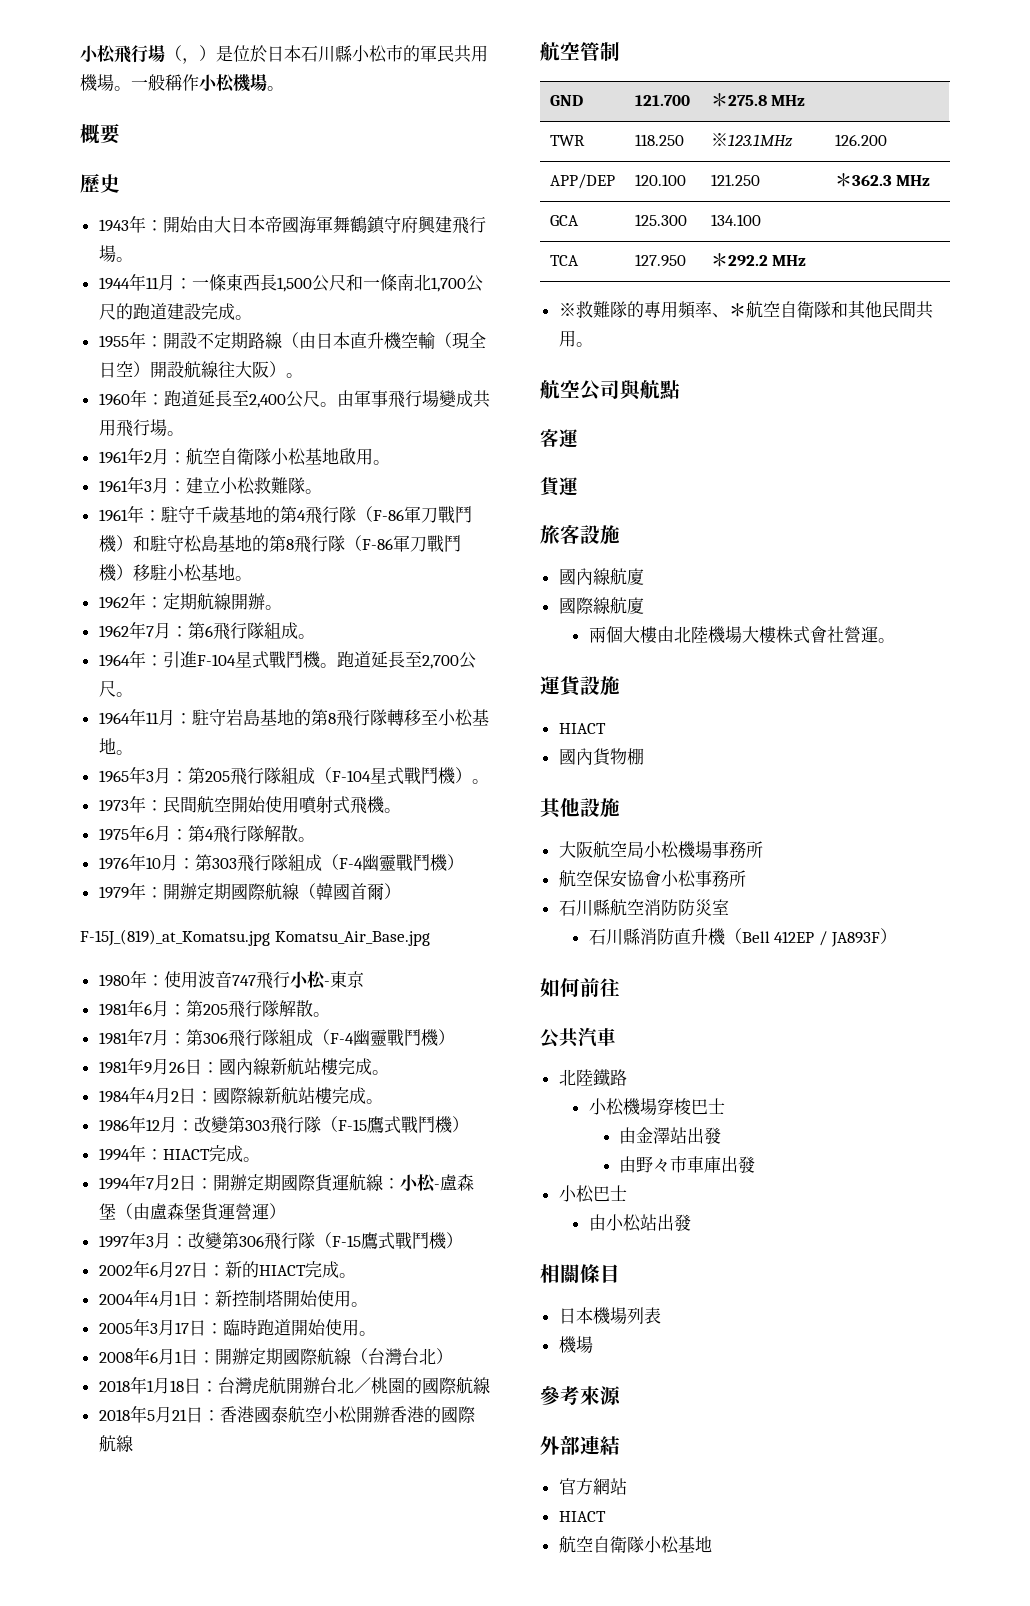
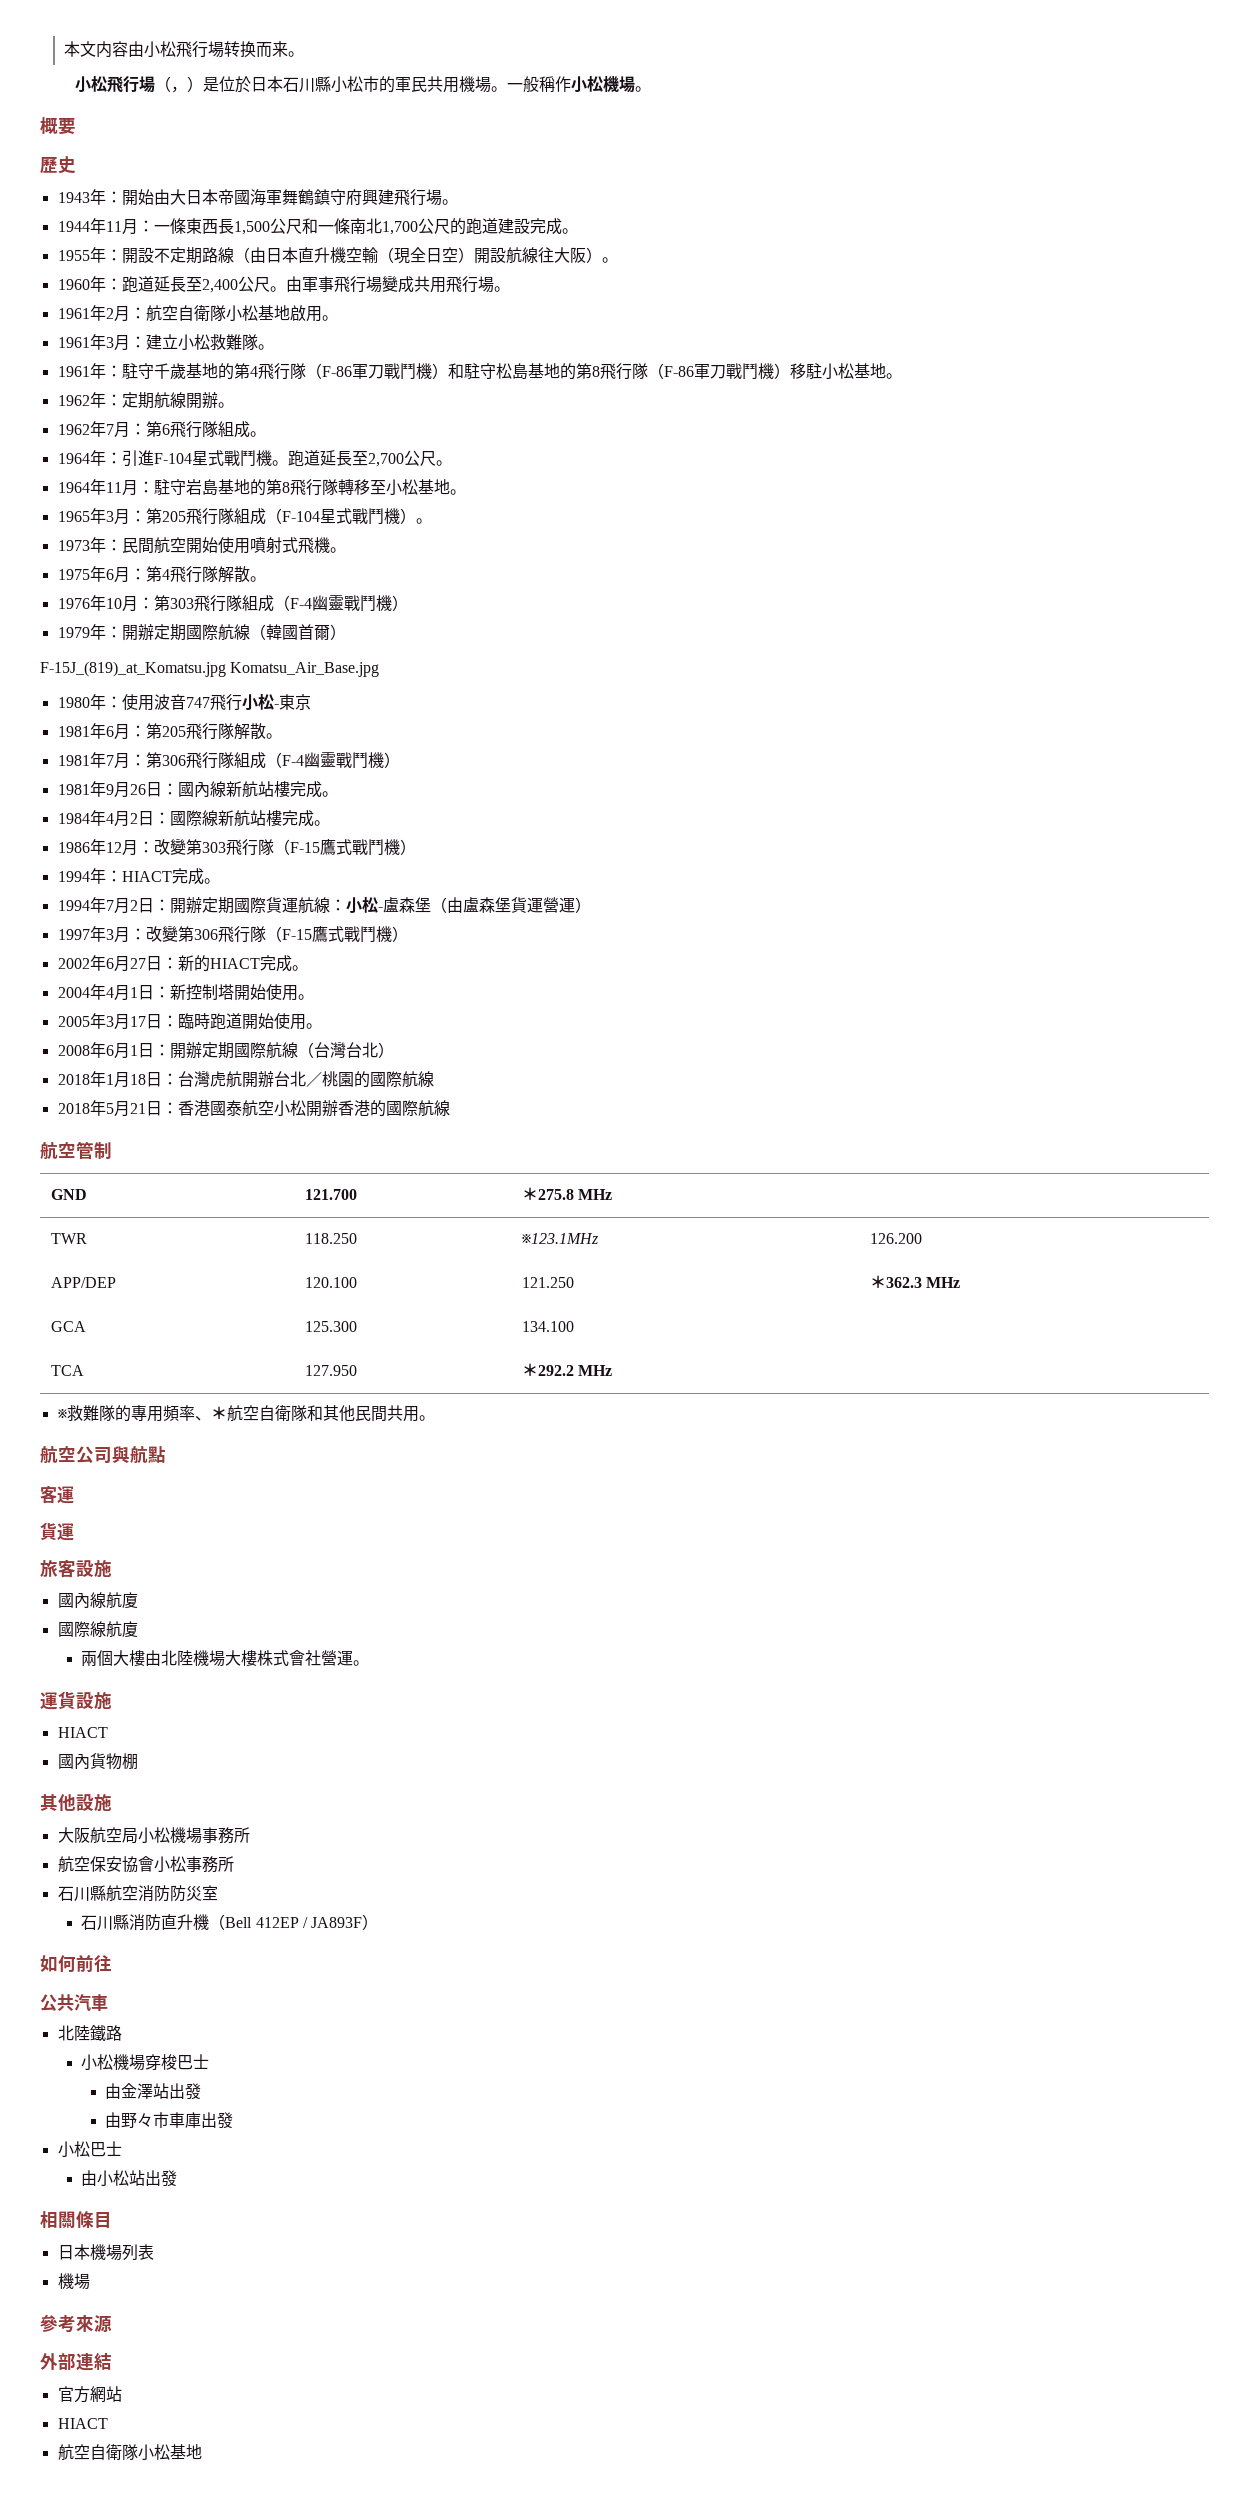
(80, 53) none -> [63,41,304,58] 本文内容由小松飛行場转换而来。 //

